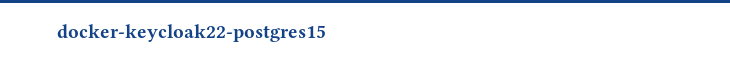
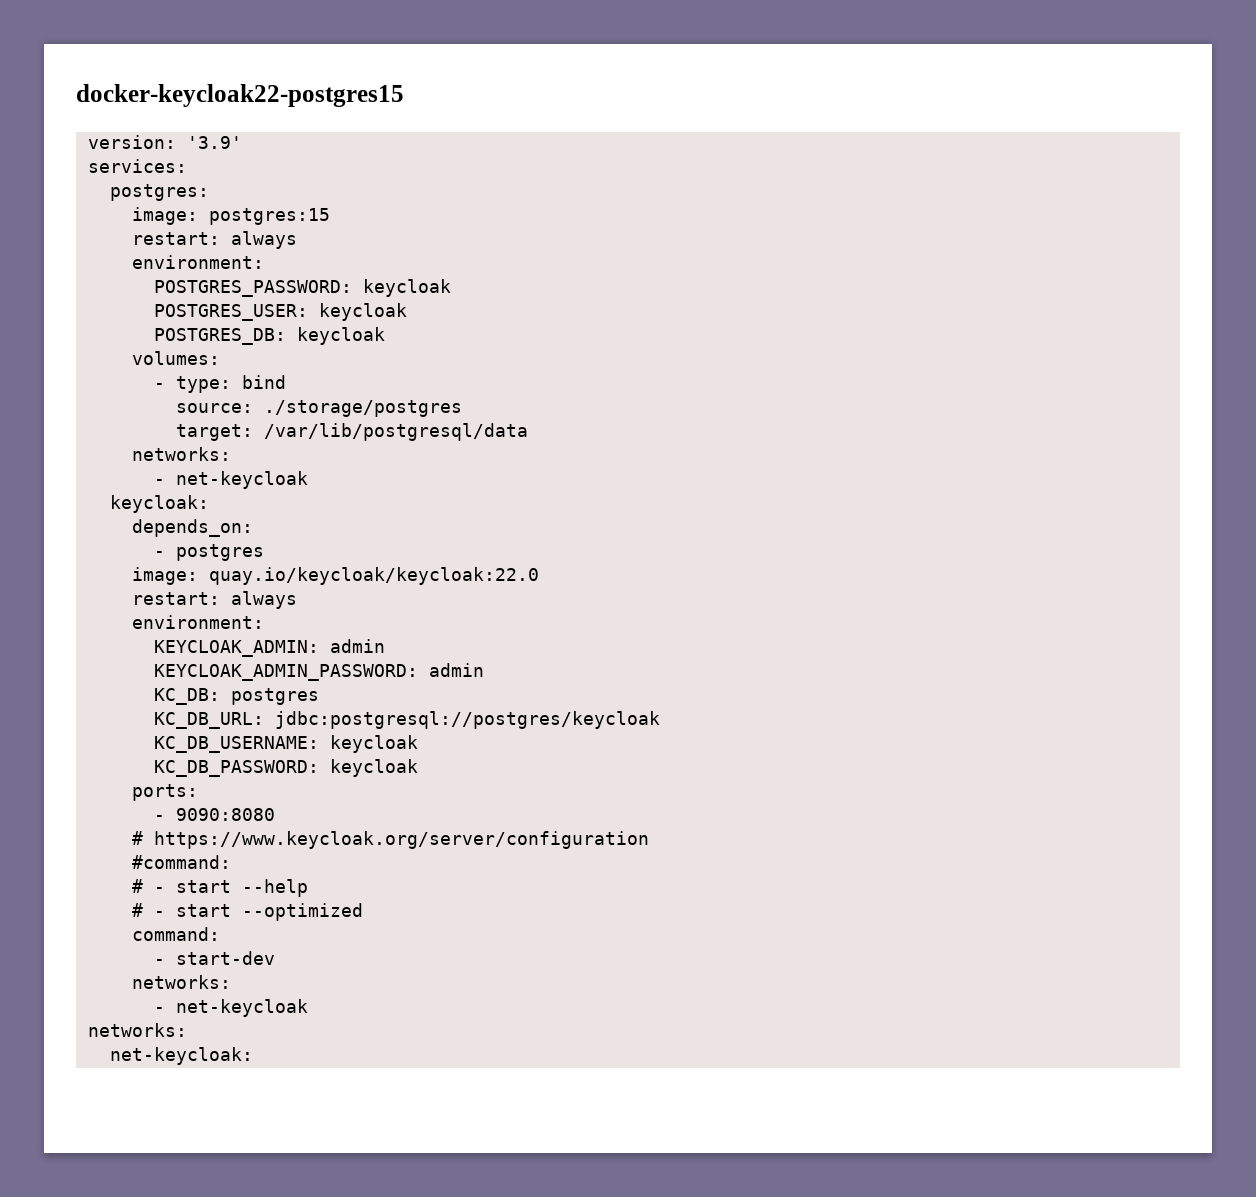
(326, 33) none -> [88,135,242,149] [88,159,187,173] [110,184,209,201] [132,207,330,225] [132,231,297,249] [132,255,264,269] [154,279,451,297] [154,303,407,321] [154,327,385,345] [132,351,220,365] [154,375,286,393] [176,400,462,417] [176,423,528,441] [132,447,231,461] [154,471,308,489] [110,495,209,513] [132,519,253,537] [154,544,264,561] [132,567,539,585] [132,591,297,609] [132,615,264,629] [154,639,385,657] [154,663,484,681] [154,688,319,705] [154,711,660,729] [154,735,418,753] [154,759,418,777] [132,784,198,801] [154,808,275,821] [132,831,649,849] [132,855,231,869] [132,879,308,897] [132,903,363,921] [132,927,220,941] [154,951,275,965] [132,975,231,989] [154,999,308,1017] [88,1023,187,1037] [110,1047,253,1065] // version: '3.9' // services: // postgres: // image: postgres:15 // restart: always // environment: // POSTGRES_PASSWORD: keycloak // POSTGRES_USER: keycloak // POSTGRES_DB: keycloak // volumes: // - type: bind // source: ./storage/postgres // target: /var/lib/postgresql/data // networks: // - net-keycloak // keycloak: // depends_on: // - postgres // image: quay.io/keycloak/keycloak:22.0 // restart: always // environment: // KEYCLOAK_ADMIN: admin // KEYCLOAK_ADMIN_PASSWORD: admin // KC_DB: postgres // KC_DB_URL: jdbc:postgresql://postgres/keycloak // KC_DB_USERNAME: keycloak // KC_DB_PASSWORD: keycloak // ports: // - 9090:8080 // # https://www.keycloak.org/server/configuration // #command: // # - start --help // # - start --optimized // command: // - start-dev // networks: // - net-keycloak // networks: // net-keycloak:

